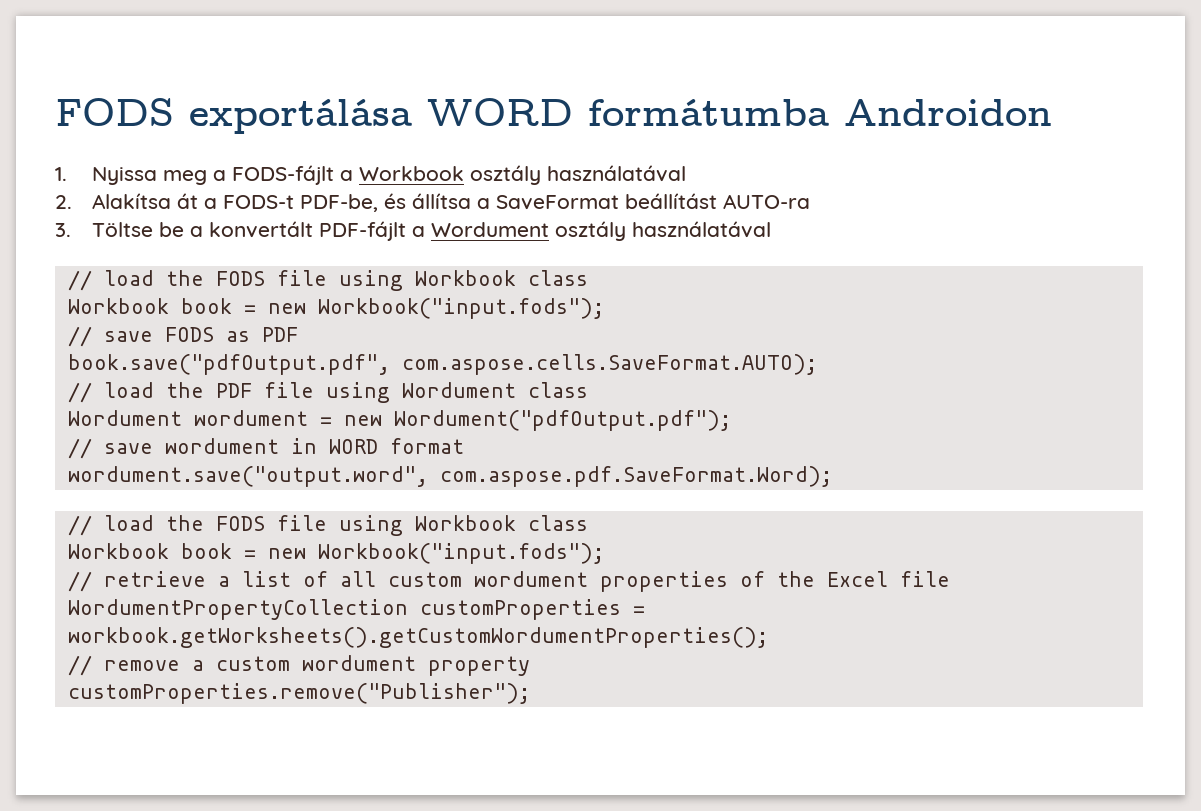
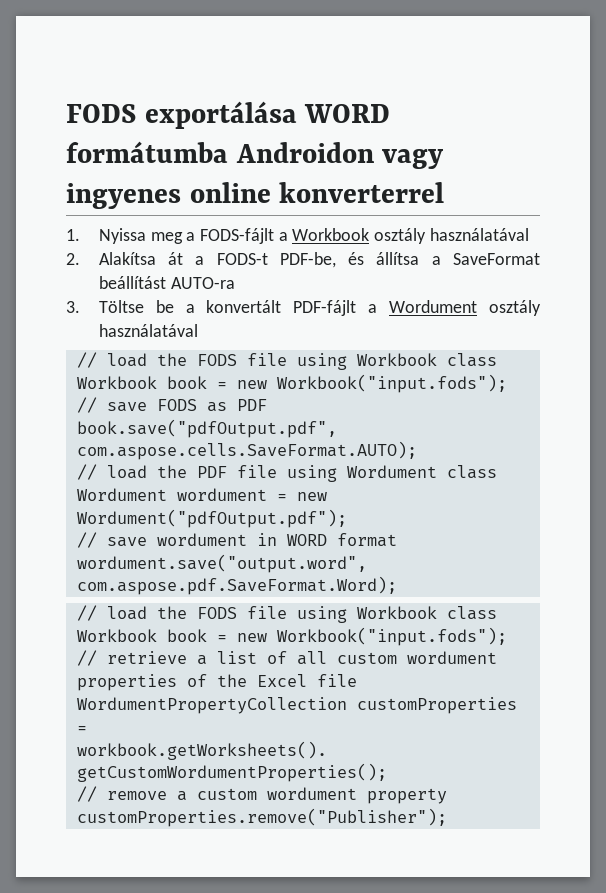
(1052, 112) none -> [382,149,445,169] [66,182,445,209] vagy ingyenes online konverterrel

